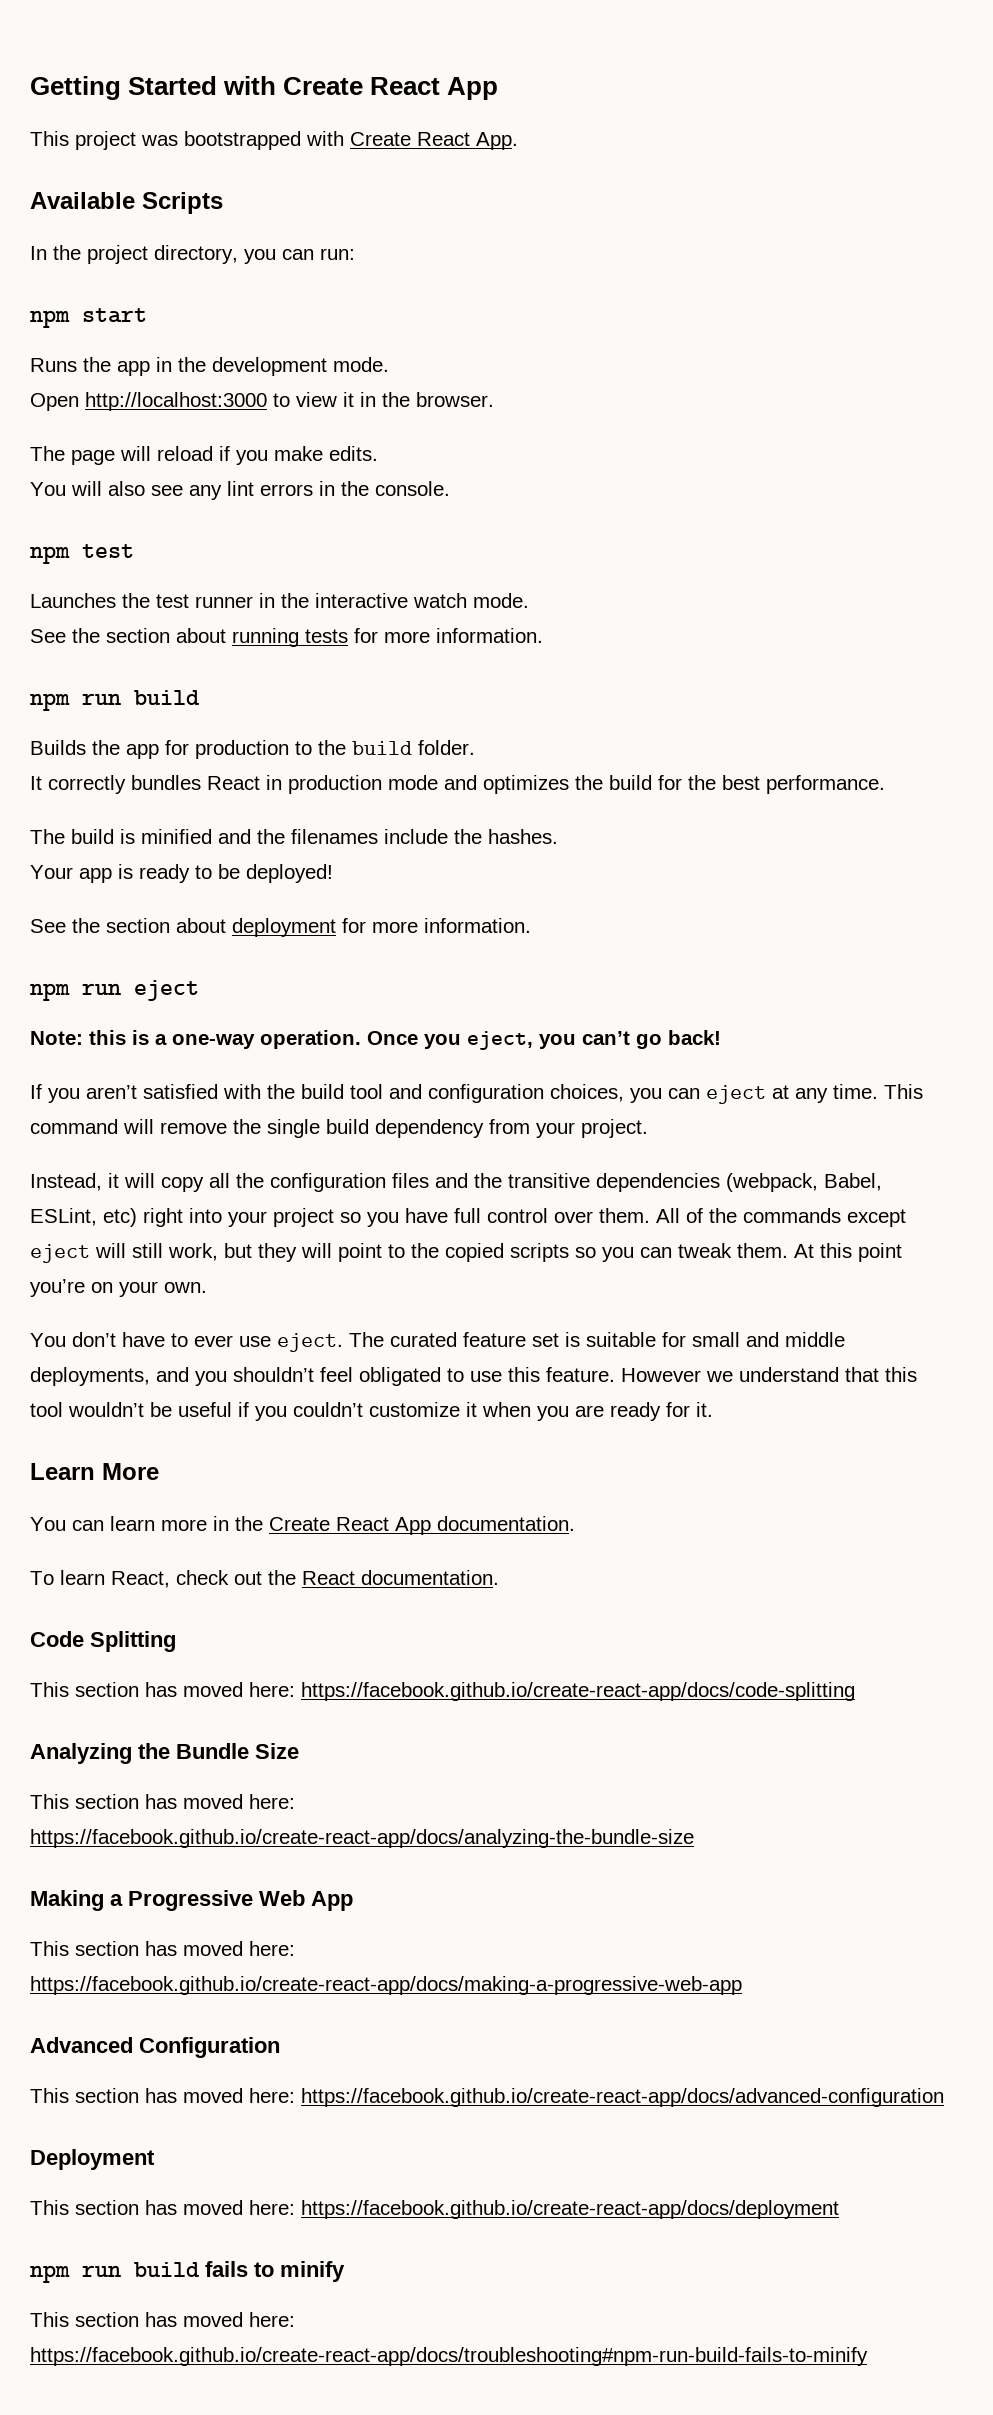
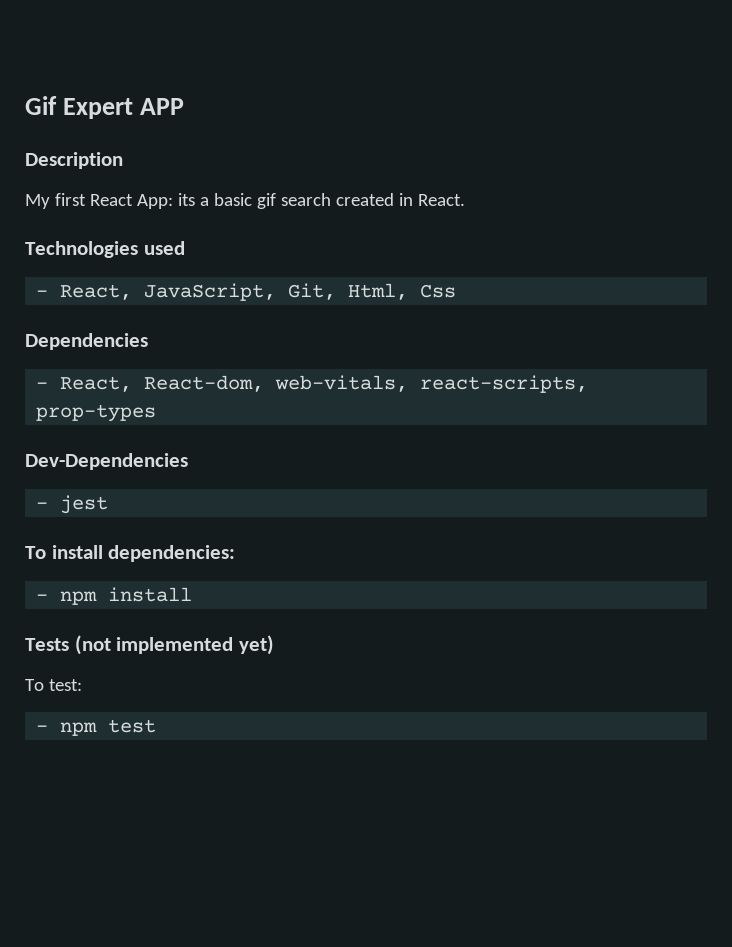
[30,76,499,100] [30,131,518,150] [30,192,223,214] [30,245,355,264] [30,308,147,328] [30,357,389,376] [30,392,494,411] [30,446,378,465] [30,481,450,500] [30,544,134,564] [30,593,529,608] [30,628,543,647] [30,690,200,711] [30,740,475,759] [30,775,885,794] [30,829,558,844] [30,864,333,883] [30,918,531,937] [30,980,199,1001] [30,1030,721,1050] [30,1084,923,1104] [30,1119,648,1138] [30,1173,882,1192] [30,1208,906,1227] [30,1243,902,1263] [30,1279,207,1297] [30,1332,845,1352] [30,1367,917,1386] [30,1402,713,1421] [30,1463,159,1480] [30,1516,575,1535] [30,1570,499,1588] [30,1631,176,1652] [30,1682,855,1701] [30,1743,299,1764] [30,1794,295,1809] [30,1829,694,1848] [30,1890,353,1911] [30,1941,295,1956] [30,1976,742,1995] [30,2037,280,2058] [30,2088,944,2107] [30,2149,155,2170] [30,2200,839,2219] [30,2261,345,2283] [30,2312,295,2327] [30,2347,868,2366] Getting Started with Create React App // This project was bootstrapped with Create React App. // Available Scripts // In the project directory, you can run: // npm start // Runs the app in the development mode. // Open http://localhost:3000 to view it in the browser. // The page will reload if you make edits. // You will also see any lint errors in the console. // npm test // Launches the test runner in the interactive watch mode. // See the section about running tests for more information. // npm run build // Builds the app for production to the build folder. // It correctly bundles React in production mode and optimizes the build for the best performance. // The build is minified and the filenames include the hashes. // Your app is ready to be deployed! // See the section about deployment for more information. // npm run eject // Note: this is a one-way operation. Once you eject, you can’t go back! // If you aren’t satisfied with the build tool and configuration choices, you can eject at any time. This command will remove the single build dependency from your project. // Instead, it will copy all the configuration files and the transitive dependencies (webpack, Babel, ESLint, etc) right into your project so you have full control over them. All of the commands except eject will still work, but they will point to the copied scripts so you can tweak them. At this point you’re on your own. // You don’t have to ever use eject. The curated feature set is suitable for small and middle deployments, and you shouldn’t feel obligated to use this feature. However we understand that this tool wouldn’t be useful if you couldn’t customize it when you are ready for it. // Learn More // You can learn more in the Create React App documentation. // To learn React, check out the React documentation. // Code Splitting // This section has moved here: https://facebook.github.io/create-react-app/docs/code-splitting // Analyzing the Bundle Size // This section has moved here: https://facebook.github.io/create-react-app/docs/analyzing-the-bundle-size // Making a Progressive Web App // This section has moved here: https://facebook.github.io/create-react-app/docs/making-a-progressive-web-app // Advanced Configuration // This section has moved here: https://facebook.github.io/create-react-app/docs/advanced-configuration // Deployment // This section has moved here: https://facebook.github.io/create-react-app/docs/deployment // npm run build fails to minify // This section has moved here: https://facebook.github.io/create-react-app/docs/troubleshooting#npm-run-build-fails-to-minify -> [25,96,185,119] [25,152,123,169] [25,193,465,209] [25,241,185,258] [36,283,457,301] [25,333,148,350] [36,375,589,393] [36,404,157,422] [25,453,188,470] [36,495,109,514] [25,545,236,562] [36,587,193,605] [25,635,274,655] [25,679,82,691] [36,719,157,736] Gif Expert APP // Description // My first React App: its a basic gif search created in React. // Technologies used // - React, JavaScript, Git, Html, Css // Dependencies // - React, React-dom, web-vitals, react-scripts, prop-types // Dev-Dependencies // - jest // To install dependencies: // - npm install // Tests (not implemented yet) // To test: // - npm test

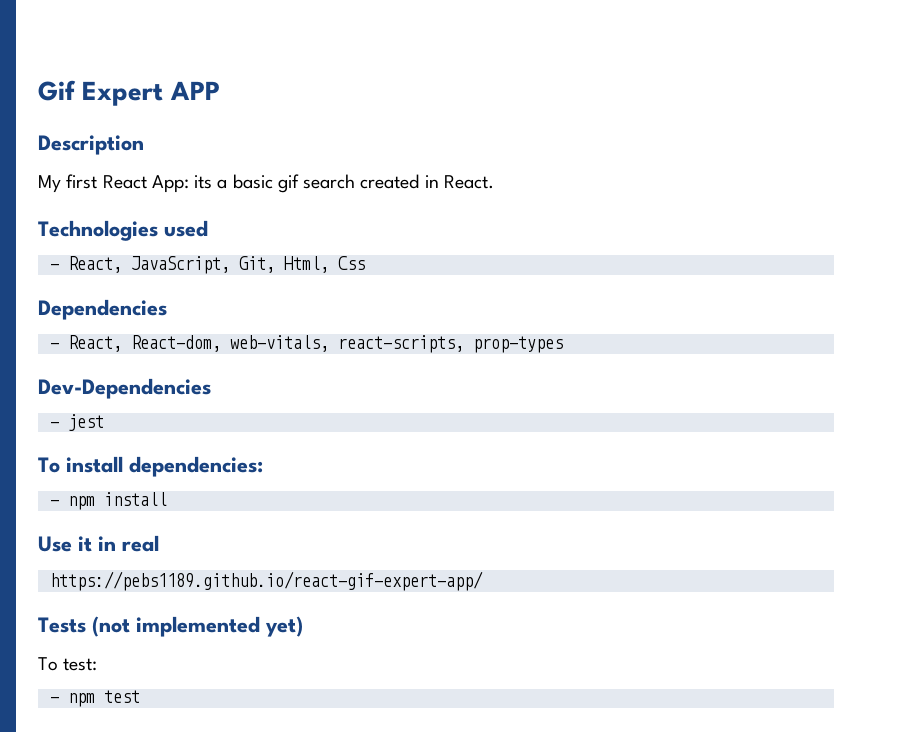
(193, 594) none -> [38,535,159,552] [49,571,483,591] // Use it in real // https://pebs1189.github.io/react-gif-expert-app/

